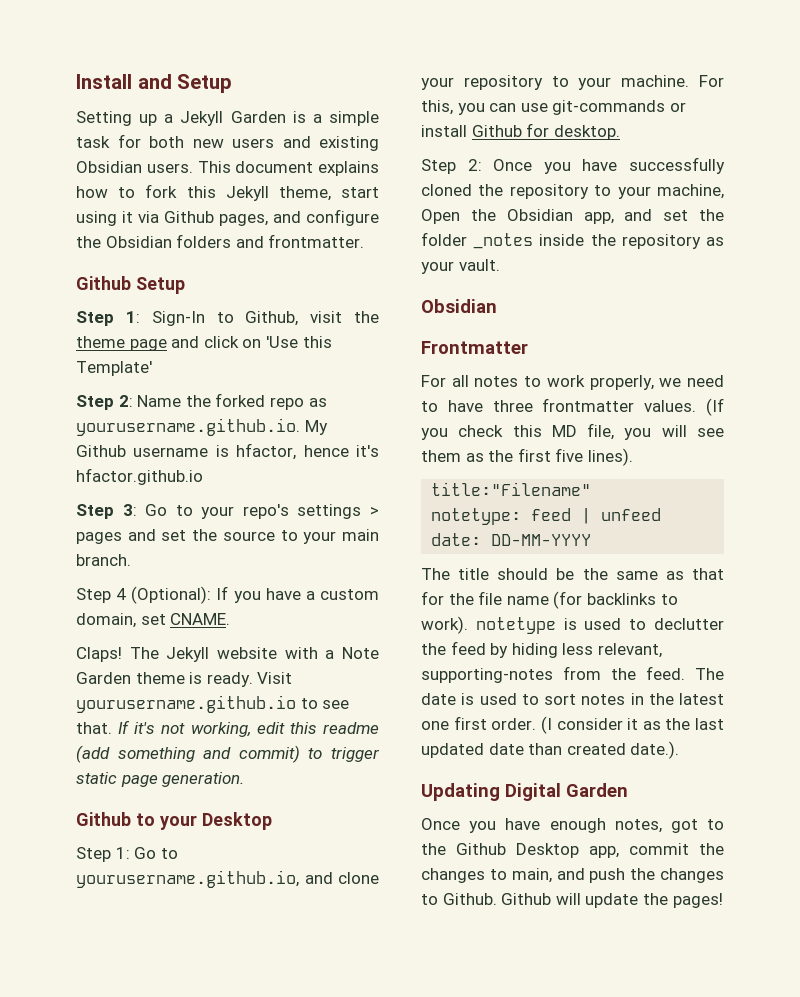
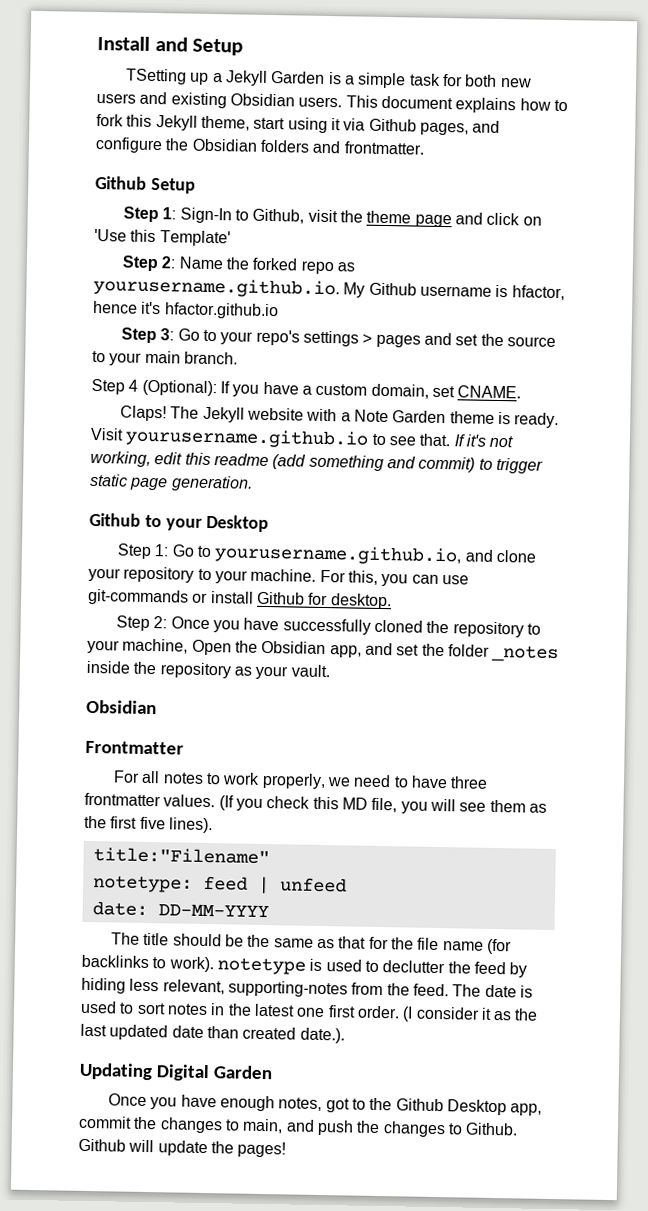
[76,111,132,126] Setting -> [125,68,188,85] TSetting

